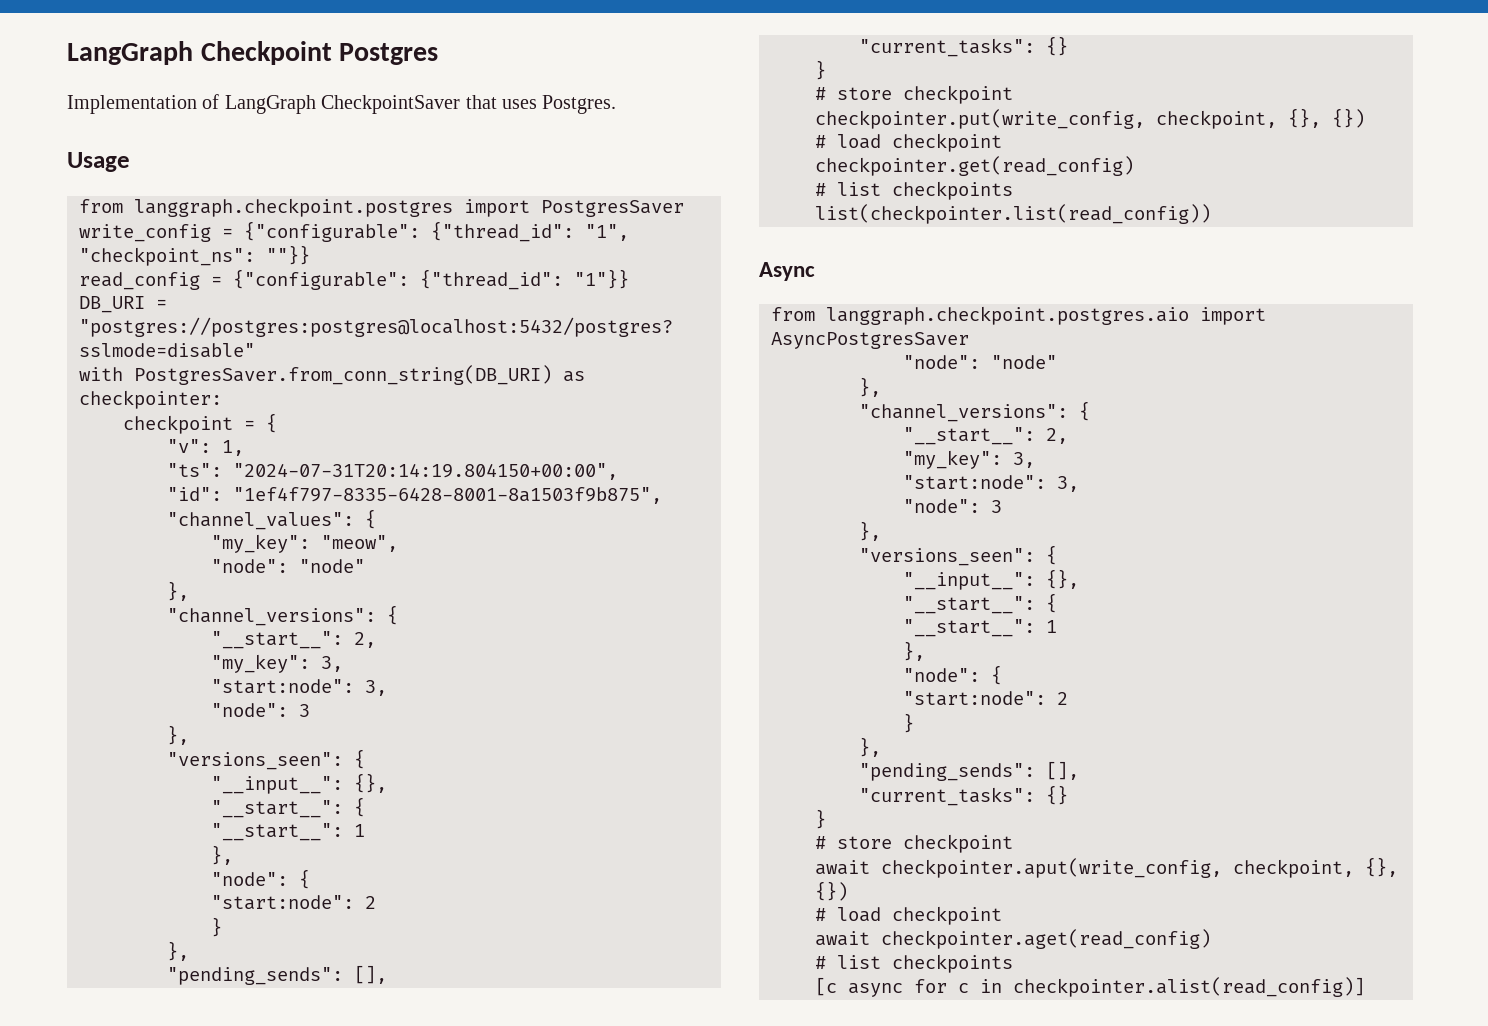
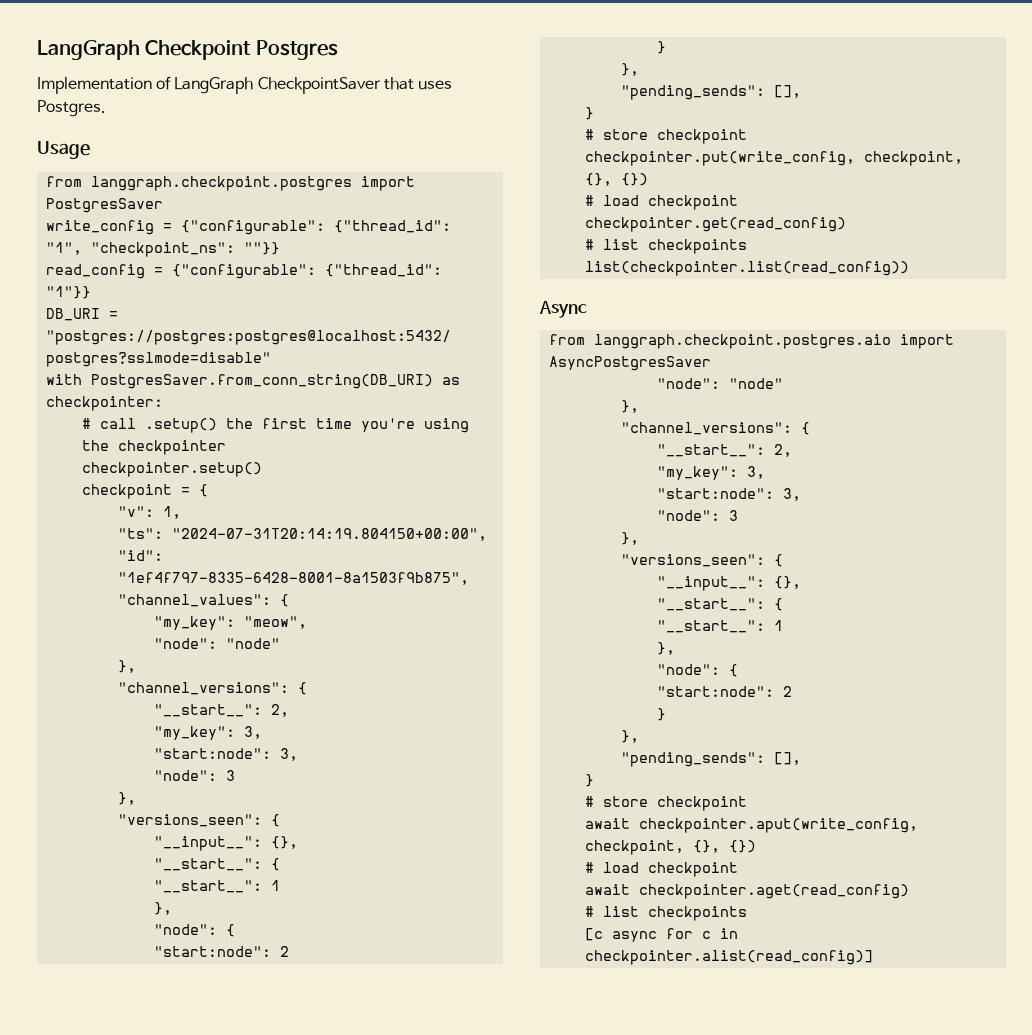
(222, 399) none -> [82,418,470,433] [82,440,227,455] [82,462,263,477] // # call .setup() the first time you're using the checkpointer // checkpointer.setup()
[859,36,1068,57] // "current_tasks": {} -> (802, 91) none
[859,785,1068,806] // "current_tasks": {} -> (802, 758) none

